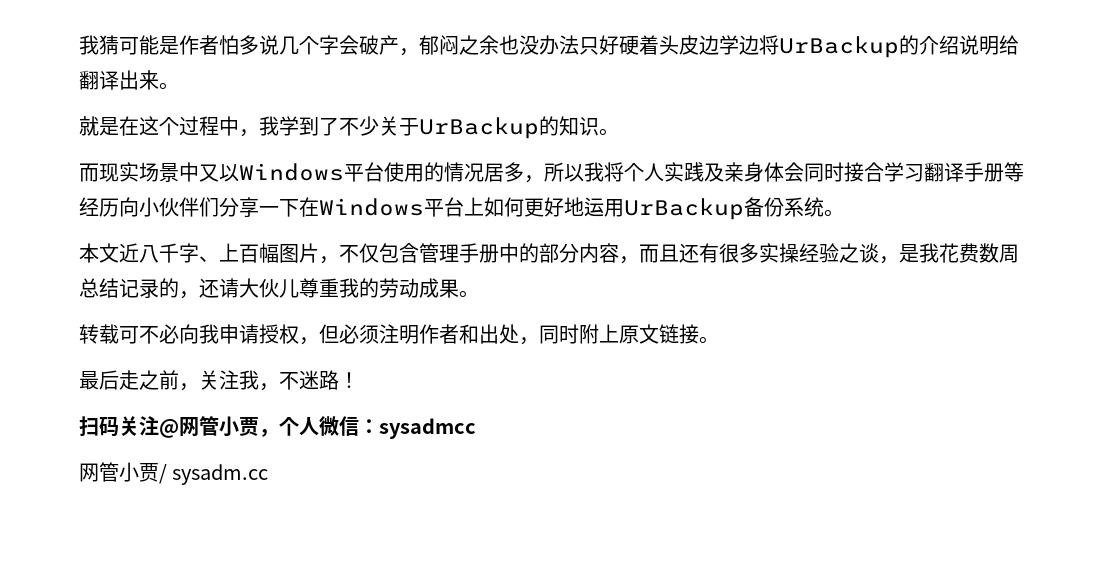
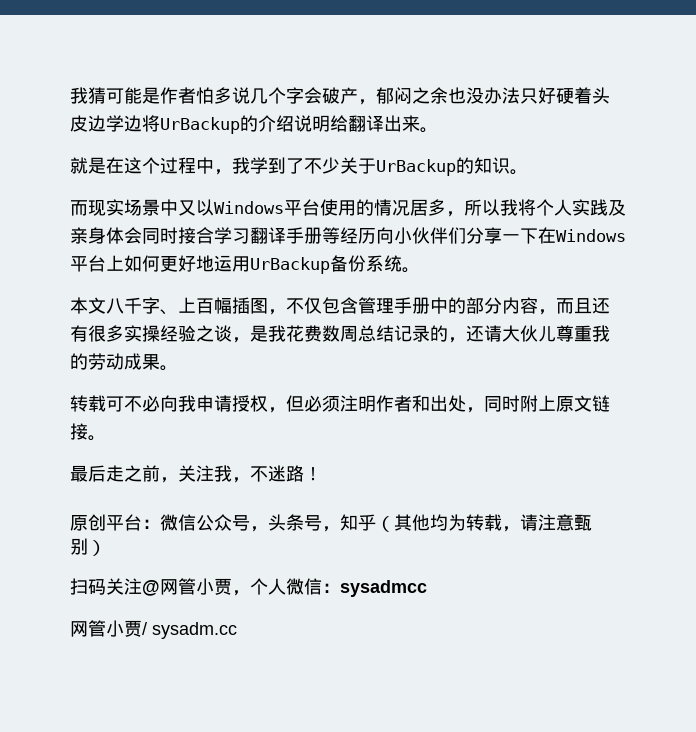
[119,243,139,263] 近 -> (106, 305) none
[279,243,319,263] 图片 -> [232,297,268,314] 插图
(359, 380) none -> [70,514,592,532] [70,538,106,556] // 原创平台：微信公众号，头条号，知乎（其他均为转载，请注意甄别）

